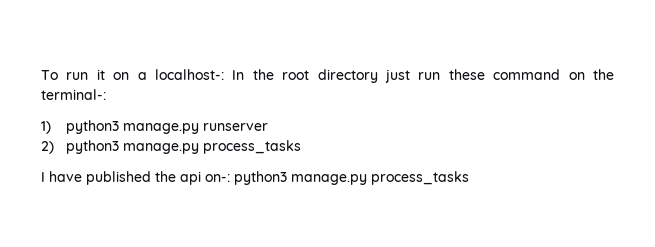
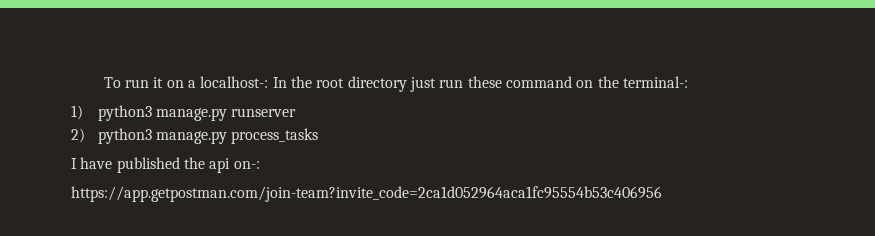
[234,171,469,185] python3 manage.py process_tasks -> [71,186,662,202] // https://app.getpostman.com/join-team?invite_code=2ca1d052964aca1fc95554b53c406956

